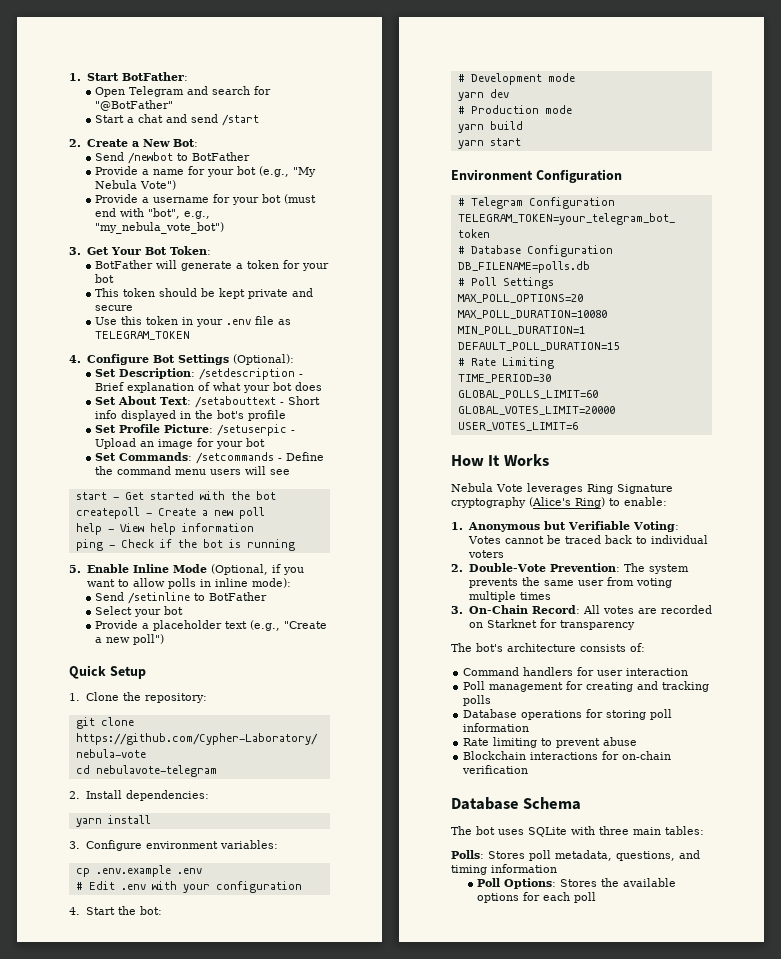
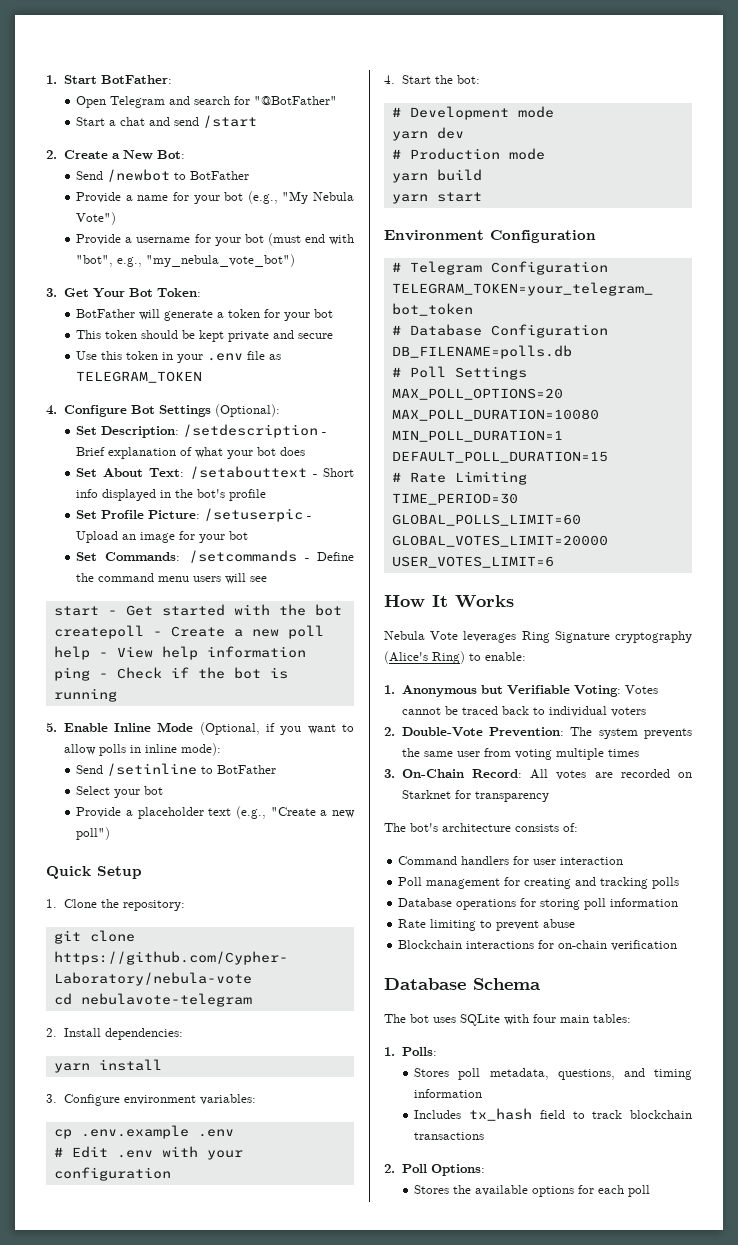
[599,826,629,835] three -> [533,1014,556,1023] four
(704, 830) none -> [384,1047,395,1056] 1.
(484, 854) none -> (437, 1051) //
(557, 868) none -> [414,1108,692,1121] [414,1132,485,1140] [384,1164,395,1173] Includes tx_hash field to track blockchain transactions // 2.
(557, 883) none -> (485, 1170) //

